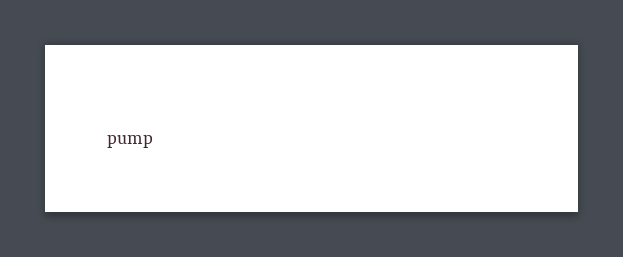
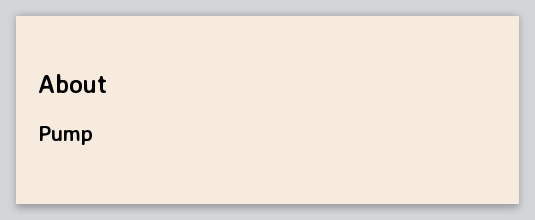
[107,135,153,148] pump -> [38,74,107,93] [38,126,93,145] About // Pump

